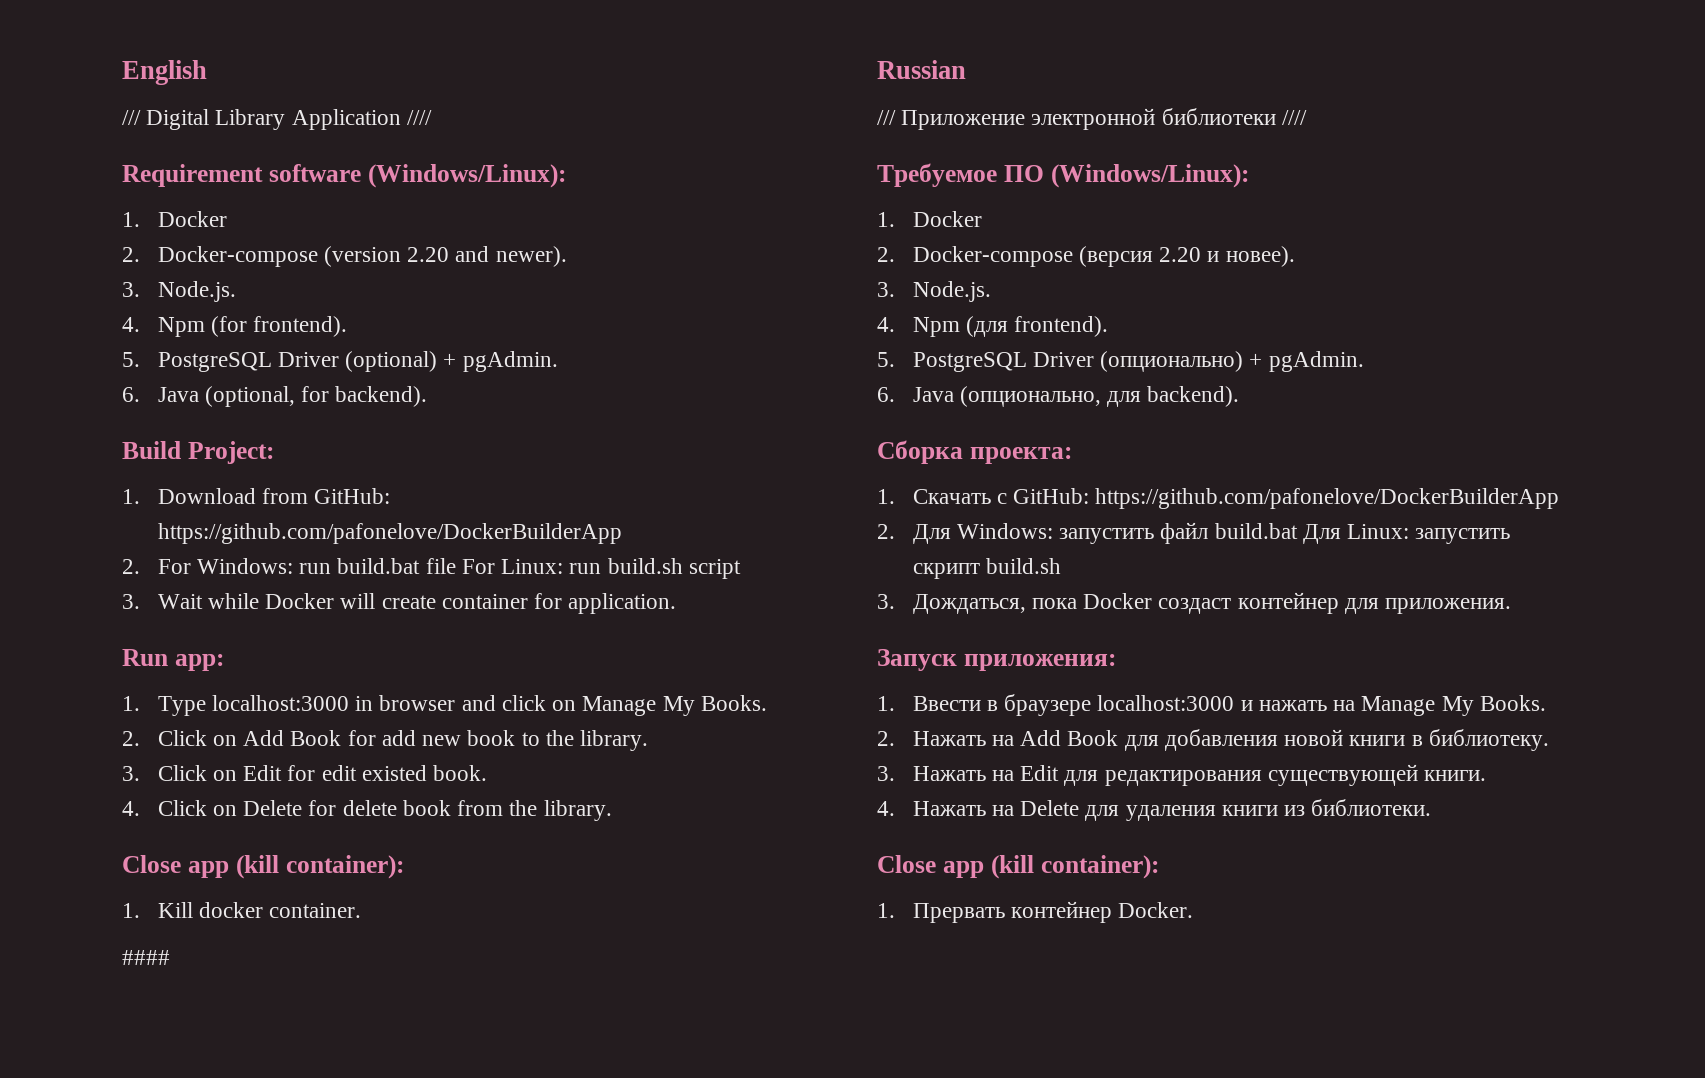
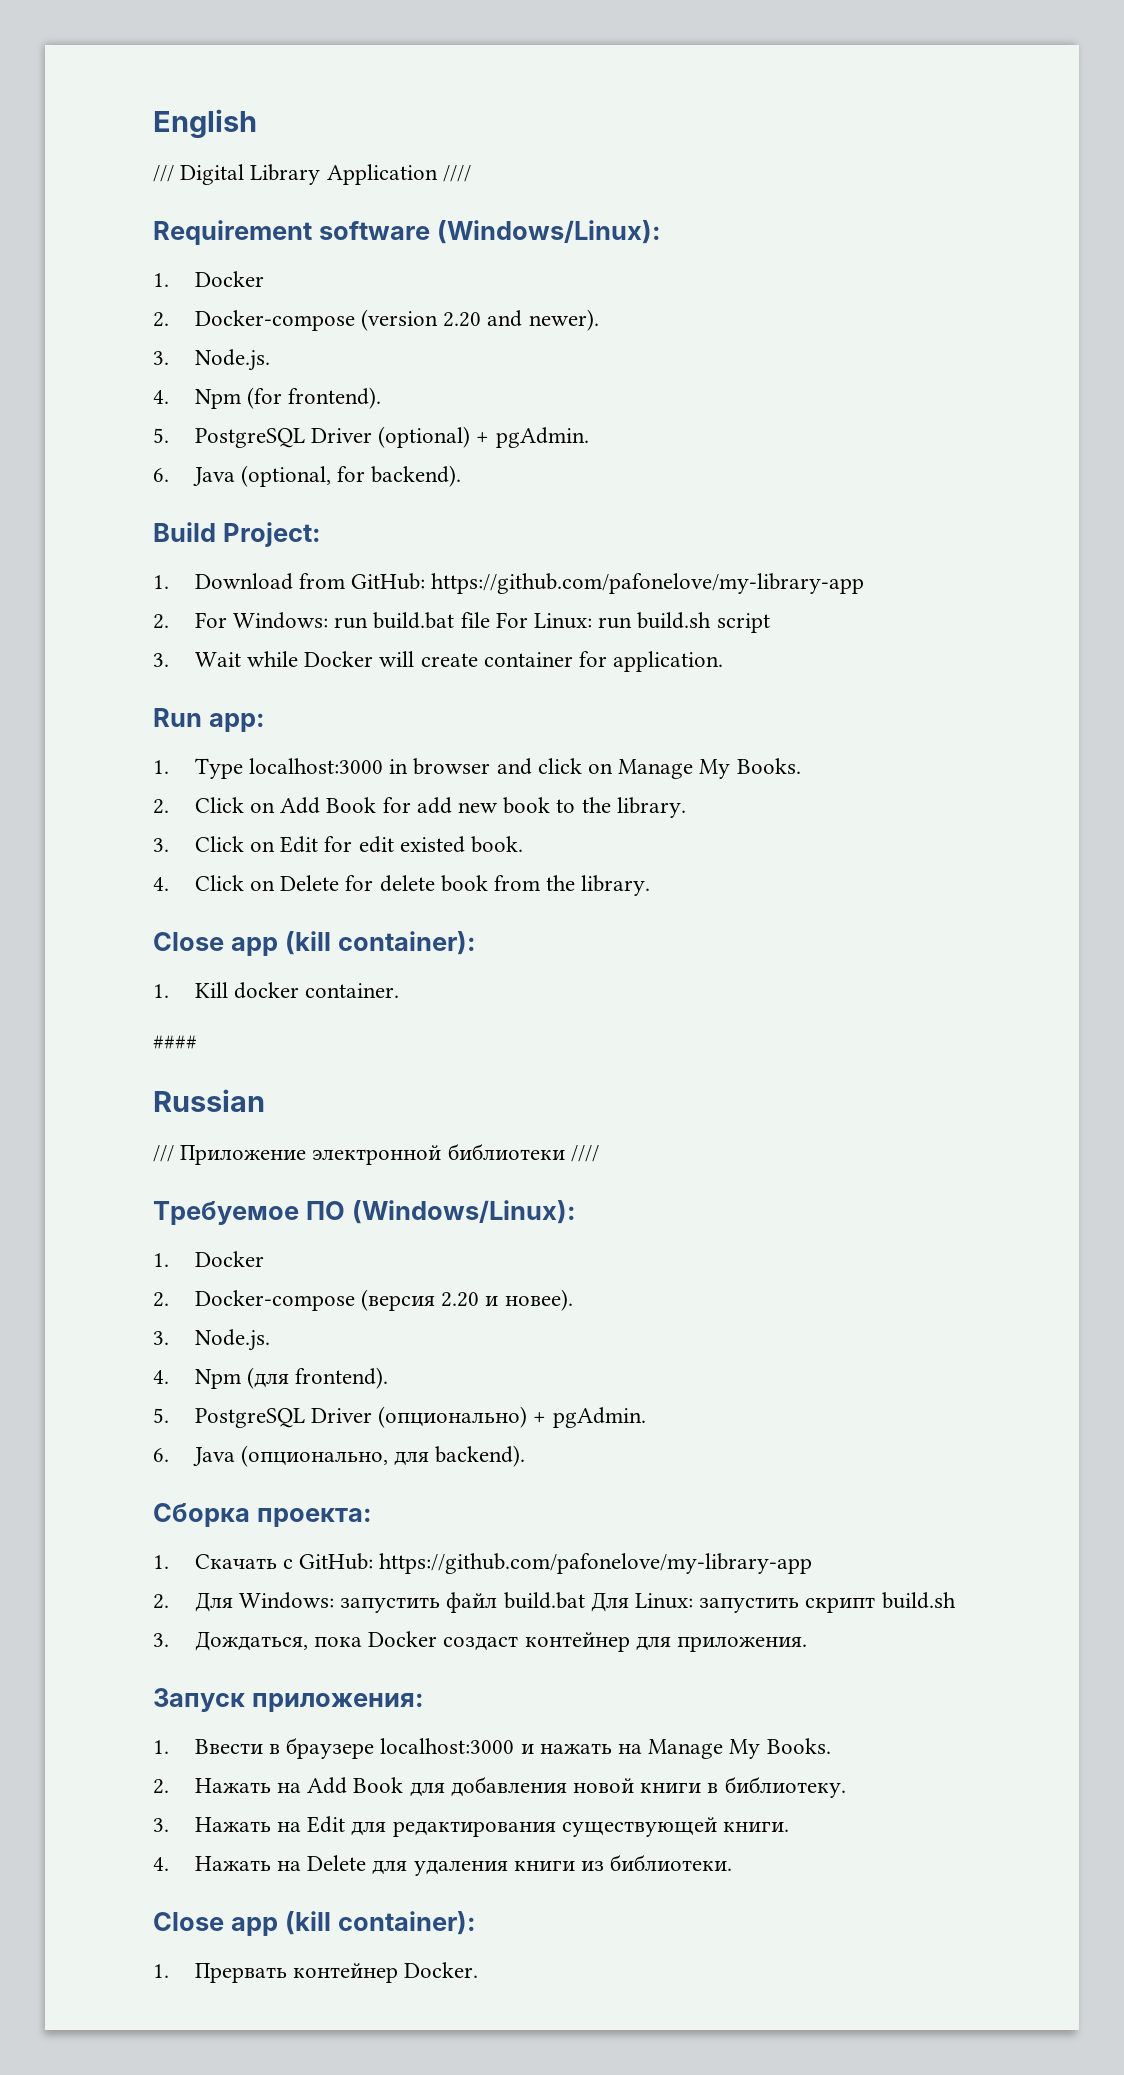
[157,523,622,544] https://github.com/pafonelove/DockerBuilderApp -> [431,573,865,594] https://github.com/pafonelove/my-library-app
[1095,488,1560,509] https://github.com/pafonelove/DockerBuilderApp -> [379,1553,813,1574] https://github.com/pafonelove/my-library-app

